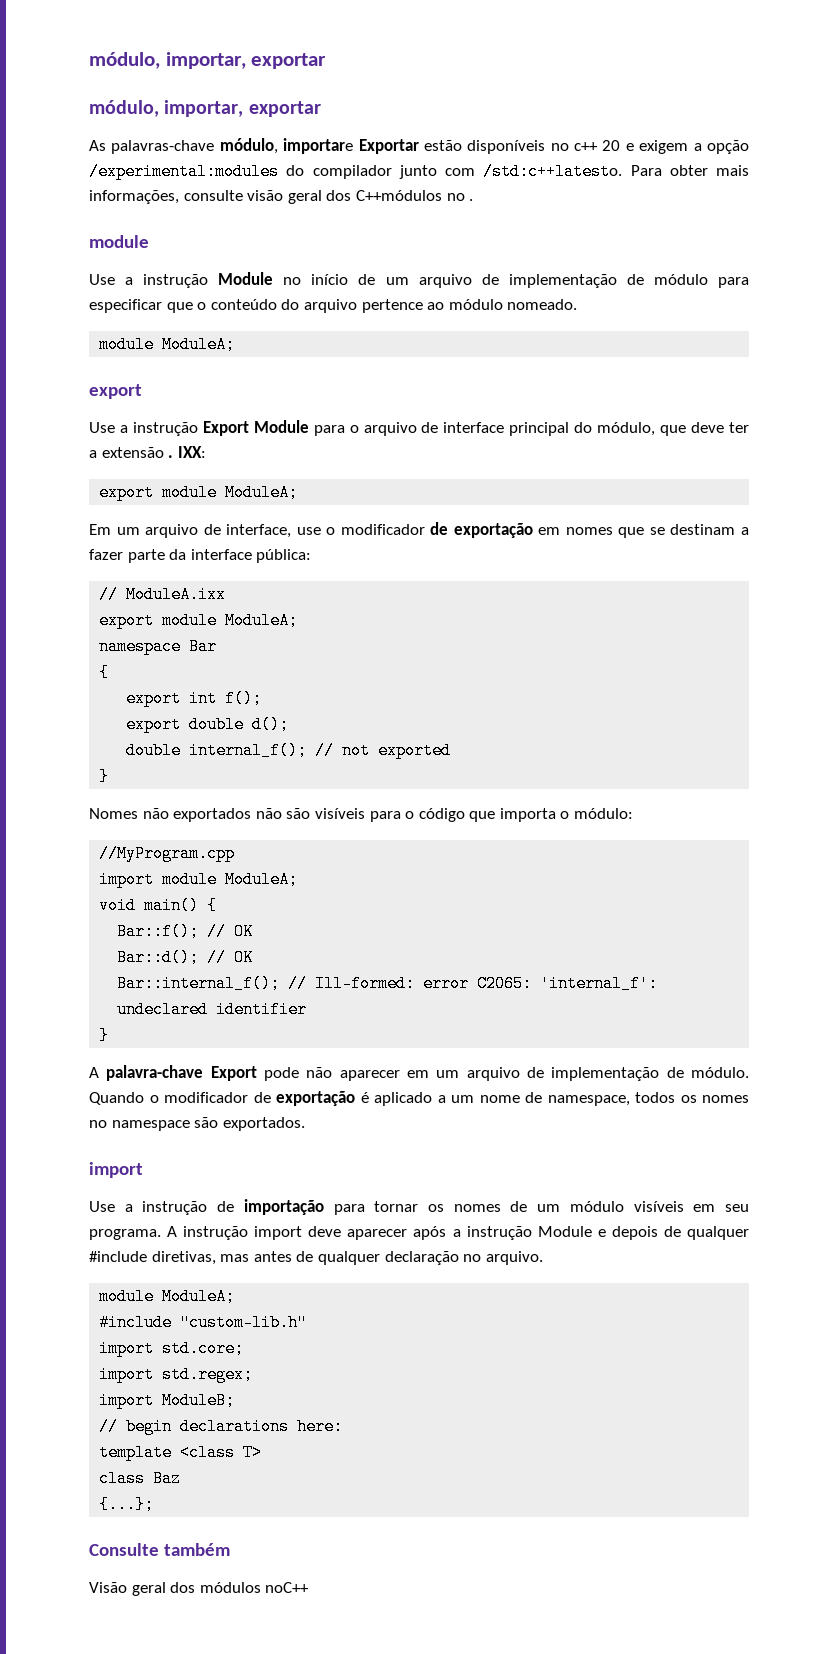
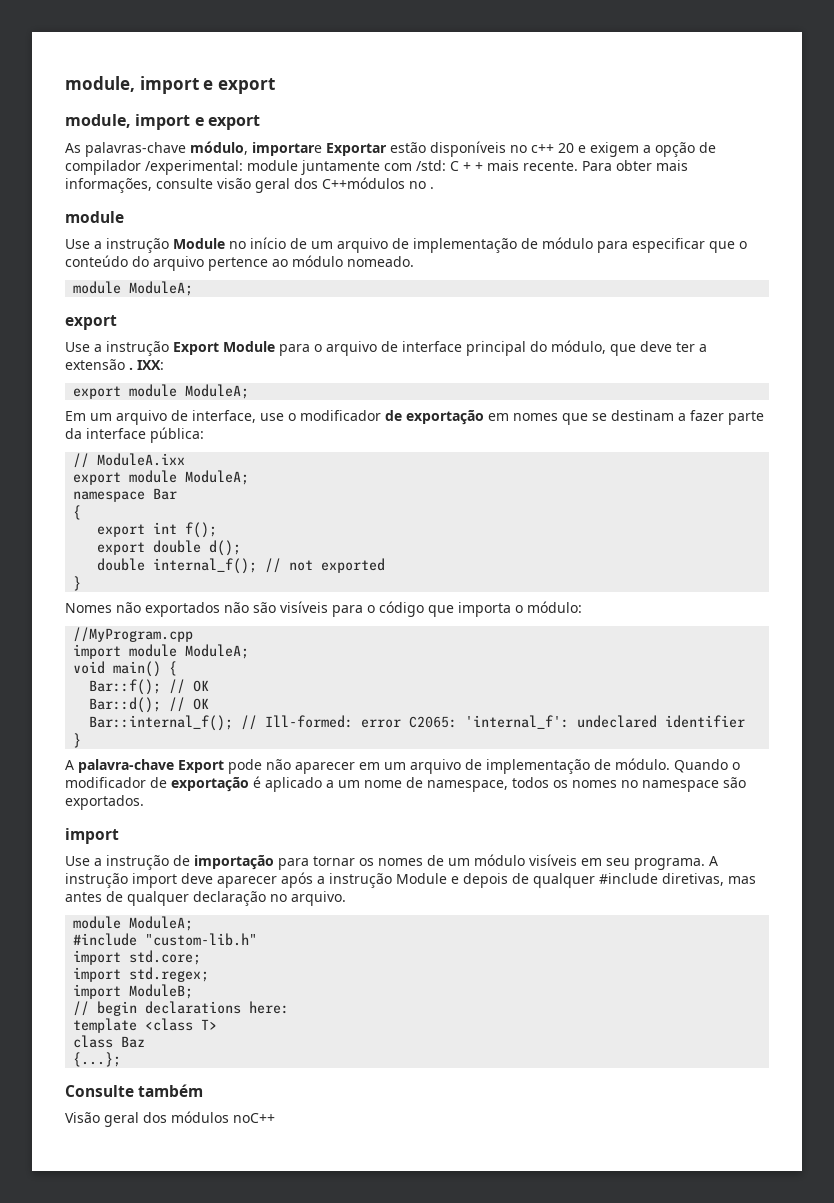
[89,52,327,69] [89,100,321,117] módulo, importar, exportar // módulo, importar, exportar -> [65,76,275,94] [65,114,260,130] module, import e export // module, import e export
[89,163,623,180] /experimental:modules do compilador junto com /std:c++latesto. -> [699,142,716,153] [65,160,578,175] de compilador /experimental: module juntamente com /std: C + + mais recente.

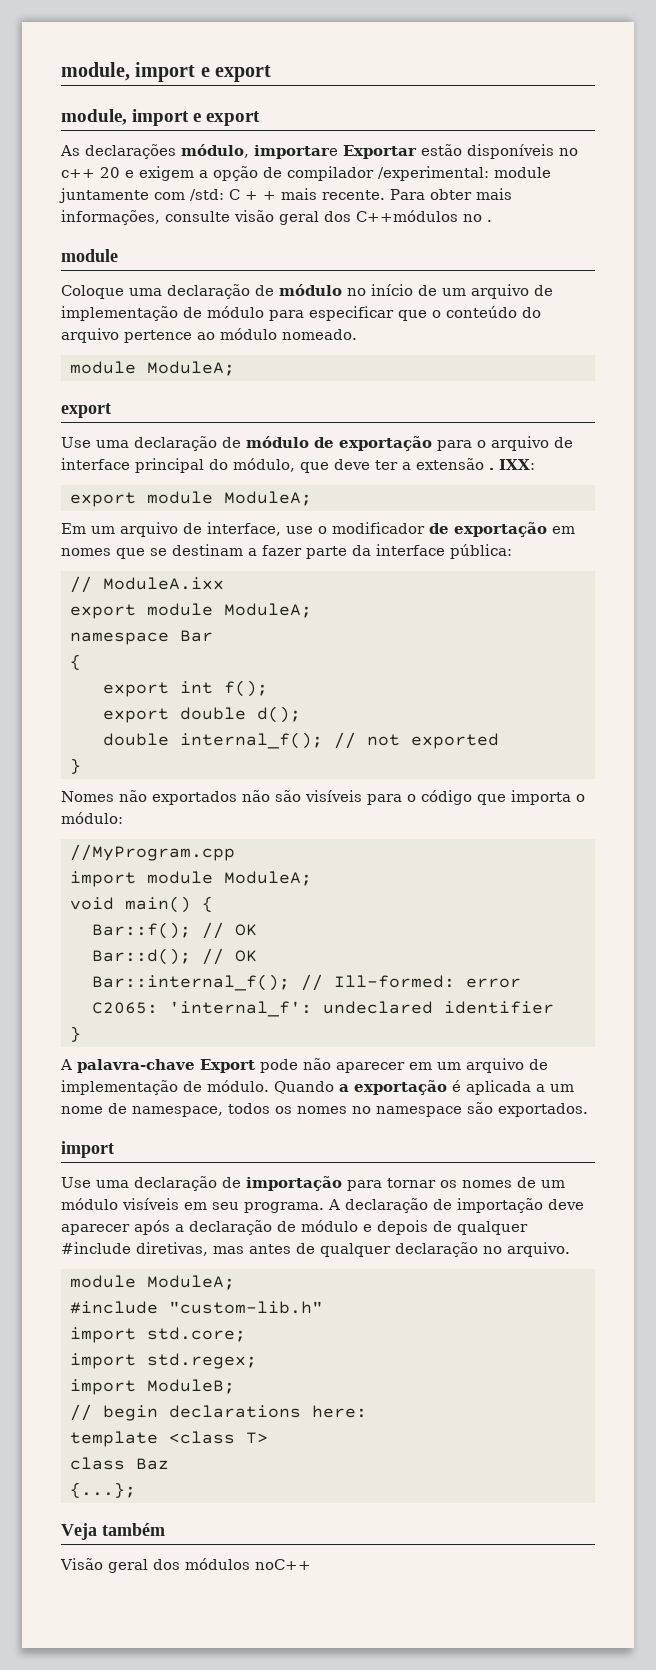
[85,142,186,157] palavras-chave -> [85,144,176,159] declarações
[65,238,225,253] Use a instrução Module -> [61,284,342,299] Coloque uma declaração de módulo
[94,341,275,356] a instrução Export Module -> [96,436,432,451] uma declaração de módulo de exportação
[732,762,740,770] [65,777,167,788] o modificador de -> [339,1084,349,1092] a
[265,777,322,792] aplicado -> [466,1080,531,1095] aplicada
[94,855,169,870] a instrução -> [96,1176,217,1191] uma declaração
[65,873,177,888] instrução import -> [345,1198,543,1213] declaração de importação
[329,873,447,888] instrução Module -> [189,1220,358,1235] declaração de módulo
[65,1085,134,1097] Consulte -> [61,1523,97,1540] Veja

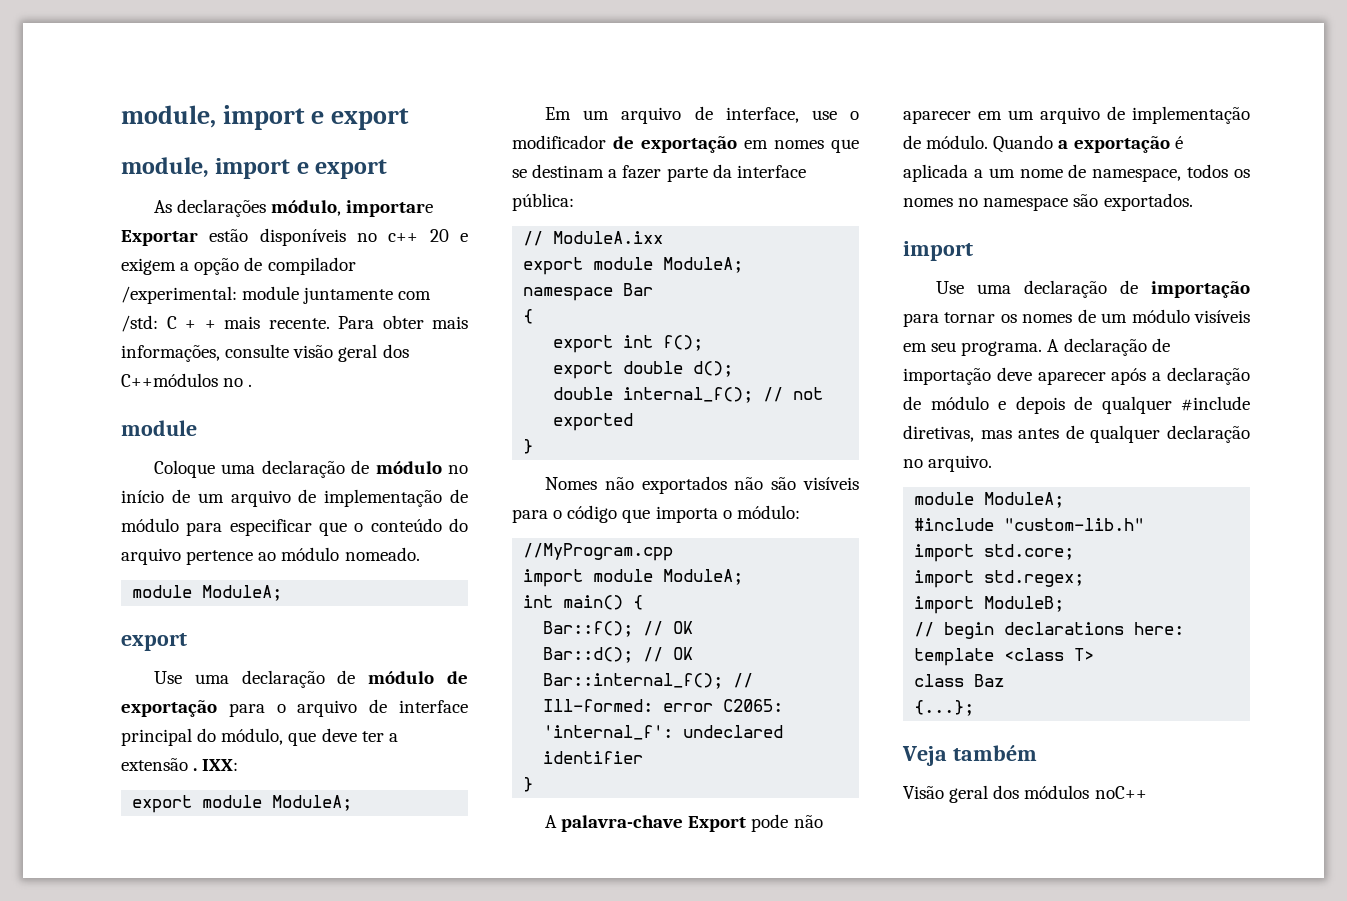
[69,897,114,910] void -> [523,595,554,608] int

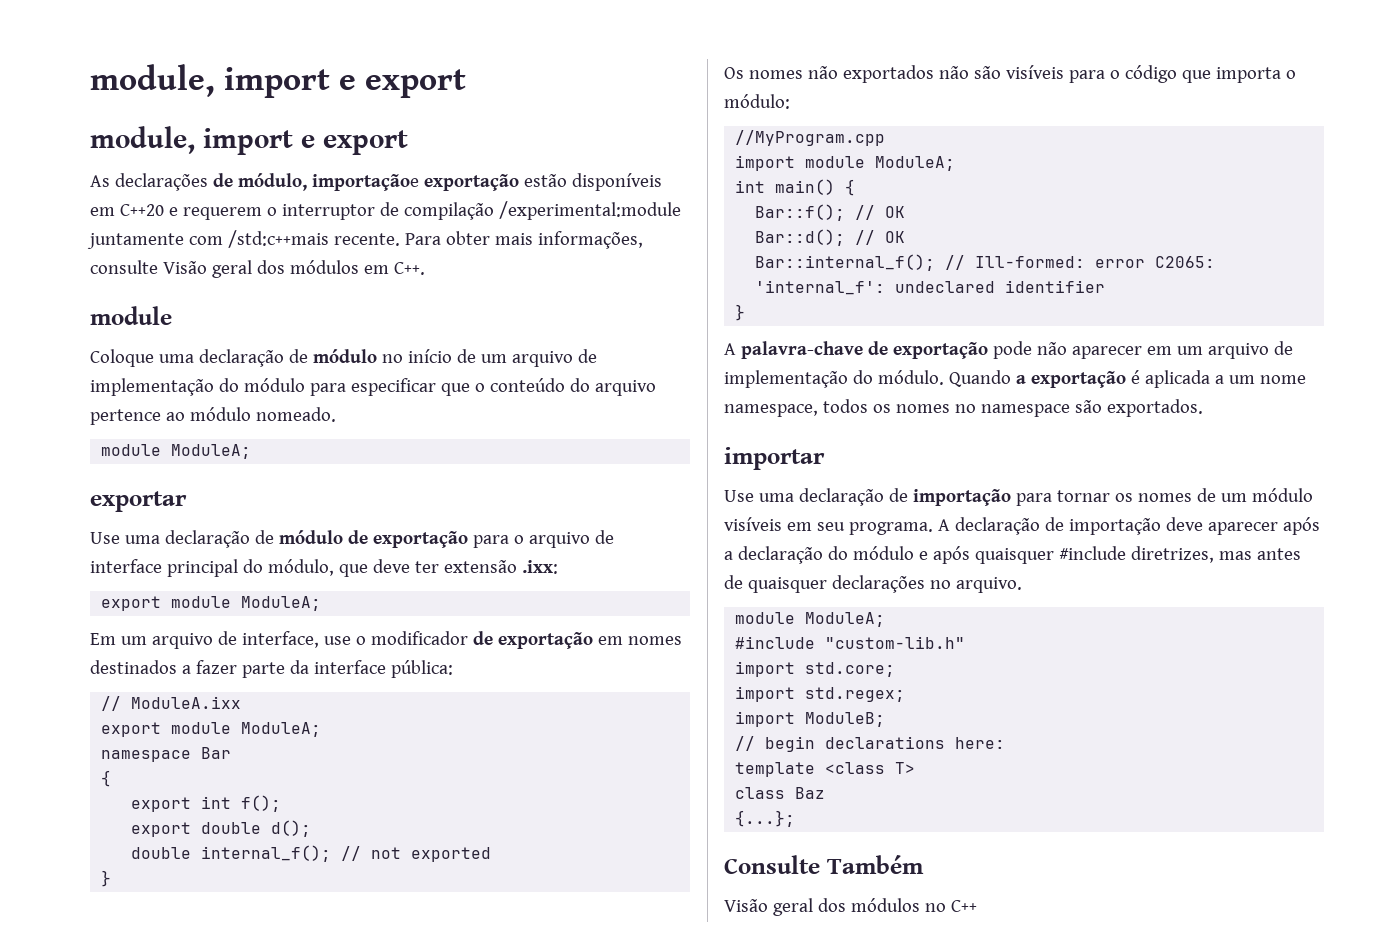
[271,200,434,217] [121,228,468,246] [121,257,356,275] [121,286,432,304] [121,315,260,332] módulo, importare Exportar estão disponíveis no c++ 20 e exigem a opção de compilador /experimental: module juntamente com /std: C + + mais -> [212,173,662,191] [90,201,681,220] [87,230,329,249] de módulo, importaçãoe exportação estão disponíveis em C++20 e requerem o interruptor de compilação /experimental:module juntamente com /std:c++mais
[293,344,409,362] [121,373,253,387] visão geral dos C++módulos no . -> [162,260,425,278] Visão geral dos módulos em C++.
[450,489,469,503] de -> [218,378,239,392] do
[121,633,187,651] export -> [90,491,187,512] exportar
[388,733,398,742] [121,758,239,771] a extensão . IXX: -> [443,560,558,574] extensão .ixx:
[831,139,859,153] [512,164,605,178] que se destinam -> [90,660,177,674] destinados
[545,477,598,490] Nomes -> [724,67,803,79] Os nomes
[688,816,747,832] Export -> [867,341,988,359] de exportação
[903,135,921,149] de -> [852,370,873,384] do
[1068,164,1087,178] de -> (1306, 379) none
[903,241,973,261] import -> [724,447,825,470] importar
[903,396,921,410] de -> [827,546,848,560] do
[1015,396,1250,414] [903,425,974,442] depois de qualquer #include diretivas, -> [932,546,1214,564] após quaisquer #include diretrizes,
[1090,425,1250,443] qualquer declaração -> [747,575,925,593] quaisquer declarações
[902,745,1037,766] [903,785,1147,803] Veja também // Visão geral dos módulos noC++ -> [724,855,924,874] [724,898,977,916] Consulte Também // Visão geral dos módulos no C++

